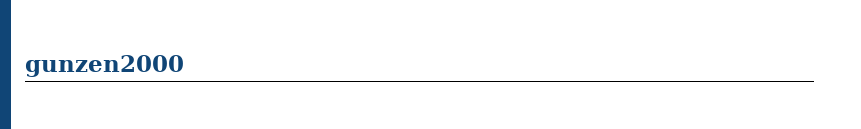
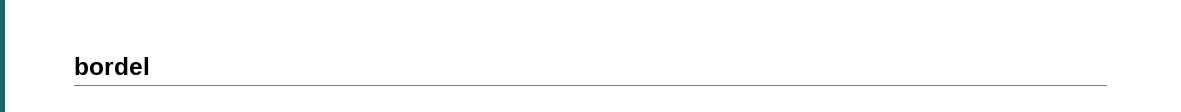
[25,55,184,77] gunzen2000 -> [74,57,150,75] bordel

